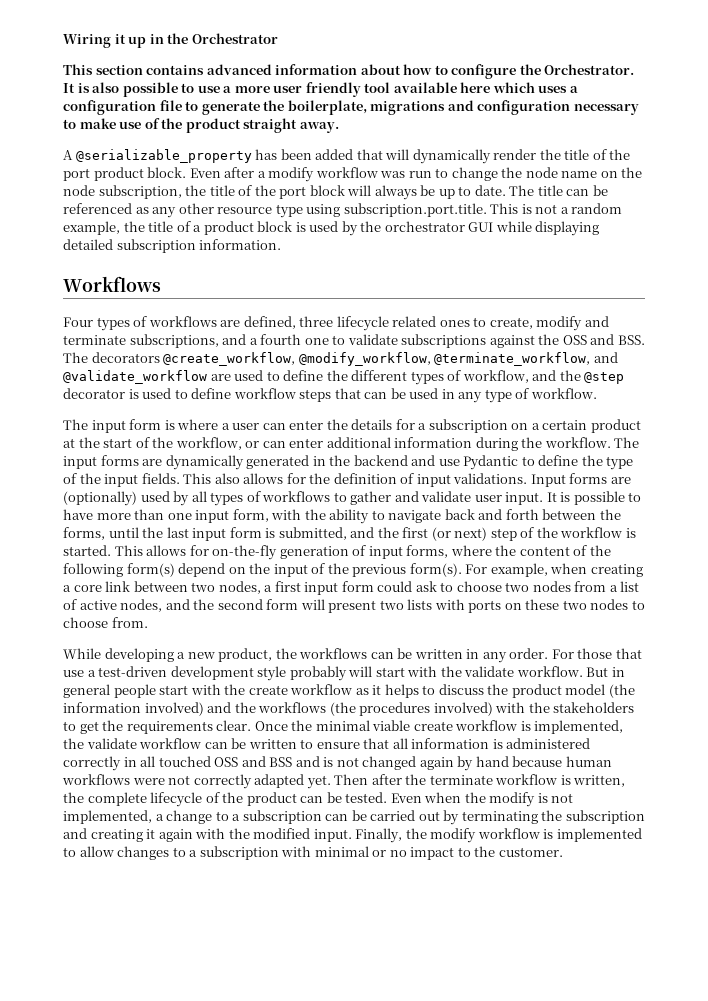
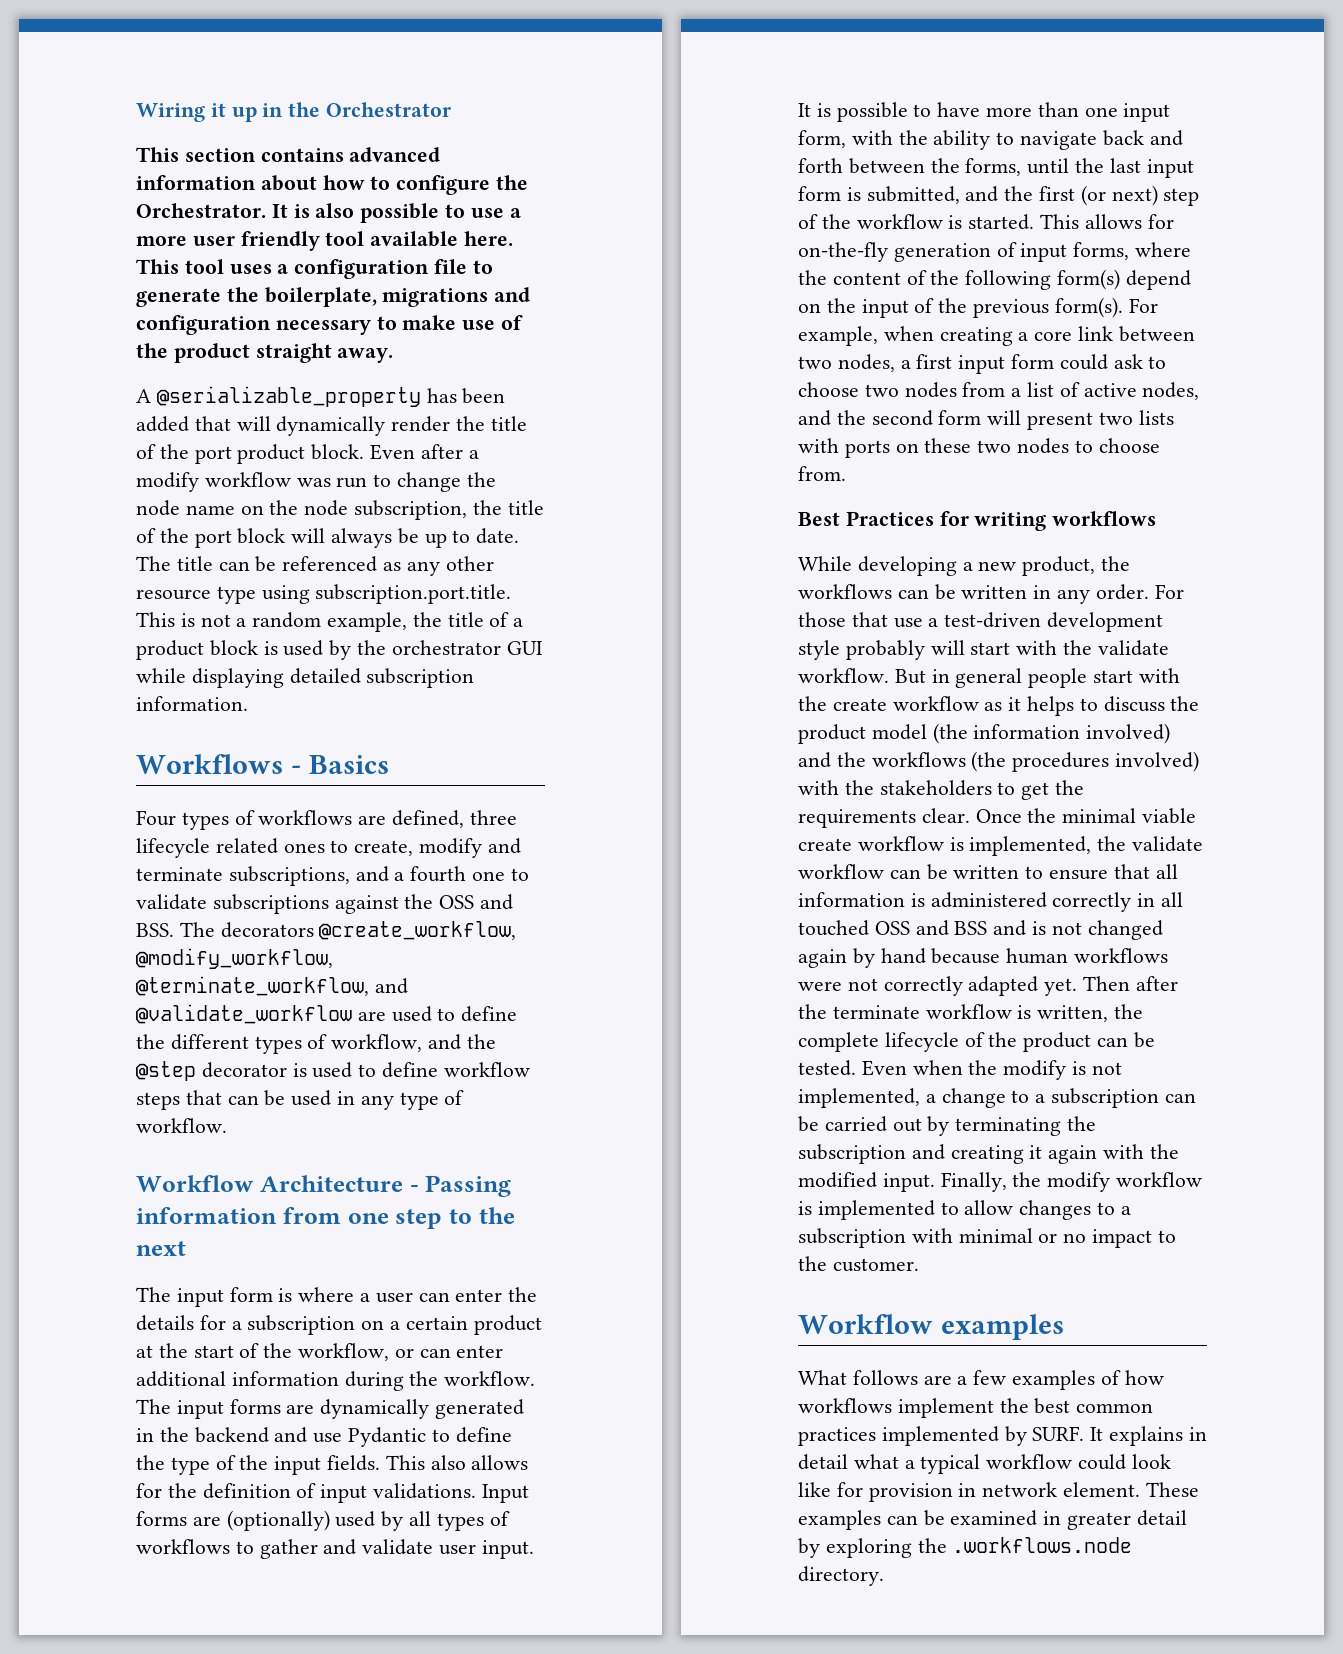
[460,82,535,93] here which -> [464,231,514,246] [136,259,224,274] here. This tool
(161, 284) none -> [290,755,389,774] - Basics
(597, 393) none -> [136,1175,512,1197] [136,1207,515,1229] [136,1241,186,1256] // Workflow Architecture - Passing information from one step to the next
(148, 622) none -> [798,511,1157,531] // Best Practices for writing workflows
(563, 852) none -> [798,1314,1064,1340] [798,1370,1164,1390] [798,1398,1154,1418] [798,1426,1207,1446] [798,1454,1171,1474] [798,1482,1199,1502] [798,1510,1187,1530] [798,1537,1133,1558] [798,1566,884,1586] // Workflow examples // What follows are a few examples of how workflows implement the best common practices implemented by SURF. It explains in detail what a typical workflow could look like for provision in network element. These examples can be examined in greater detail by exploring the .workflows.node directory.

